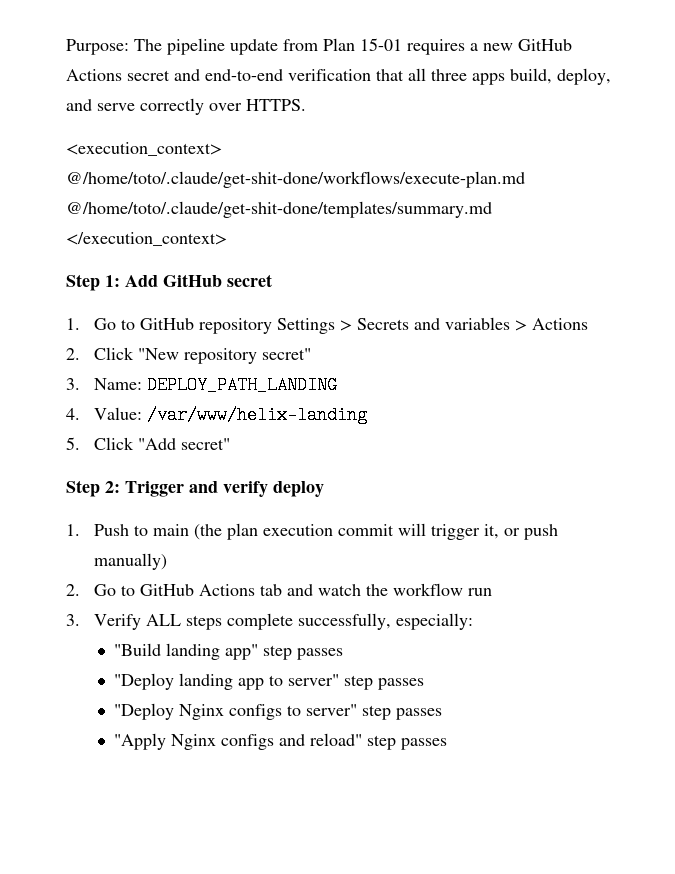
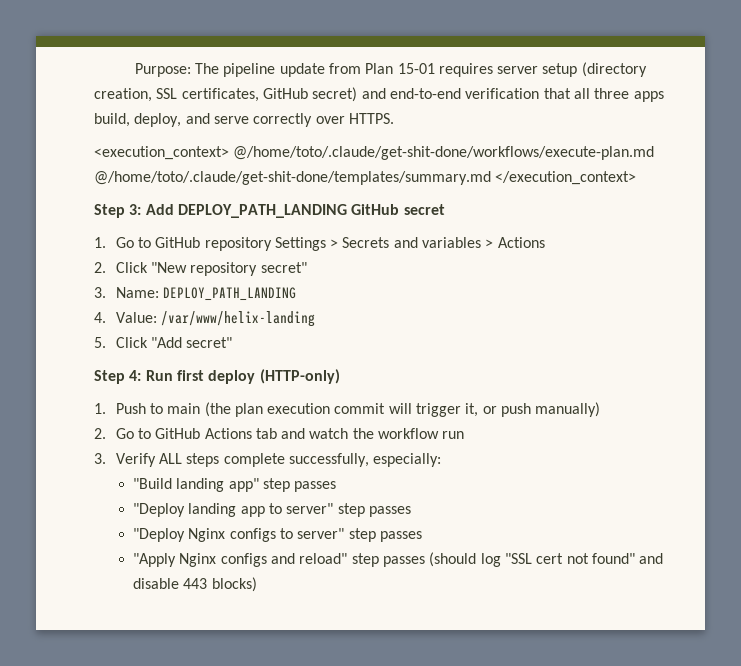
[470,39,572,51] [66,69,170,81] a new GitHub Actions secret -> [497,62,647,77] [94,87,358,102] server setup (directory creation, SSL certificates, GitHub secret)
[105,275,158,287] 1: Add -> [129,204,347,218] 3: Add DEPLOY_PATH_LANDING
[105,481,268,497] 2: Trigger and verify -> [129,370,204,381] 4: Run first
(324, 489) none -> [259,369,340,384] (HTTP-only)
(447, 744) none -> [429,552,664,567] [133,577,257,592] (should log "SSL cert not found" and disable 443 blocks)

